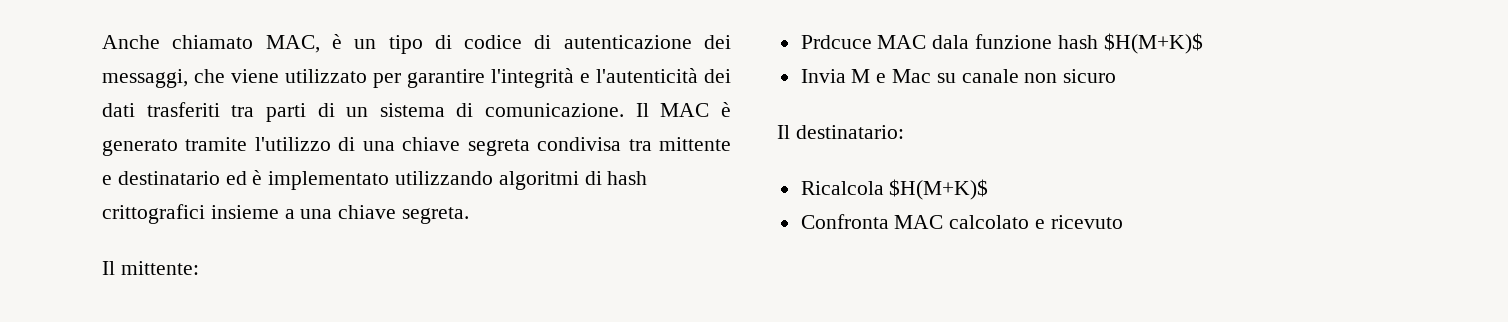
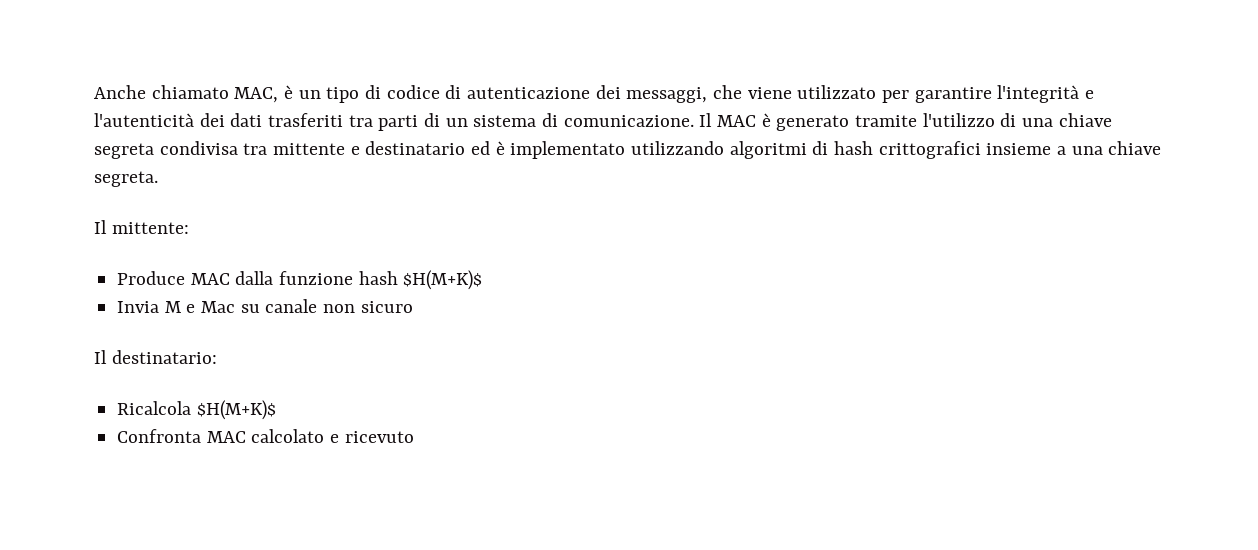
[800,35,970,49] Prdcuce MAC dala -> [117,271,274,285] Produce MAC dalla

